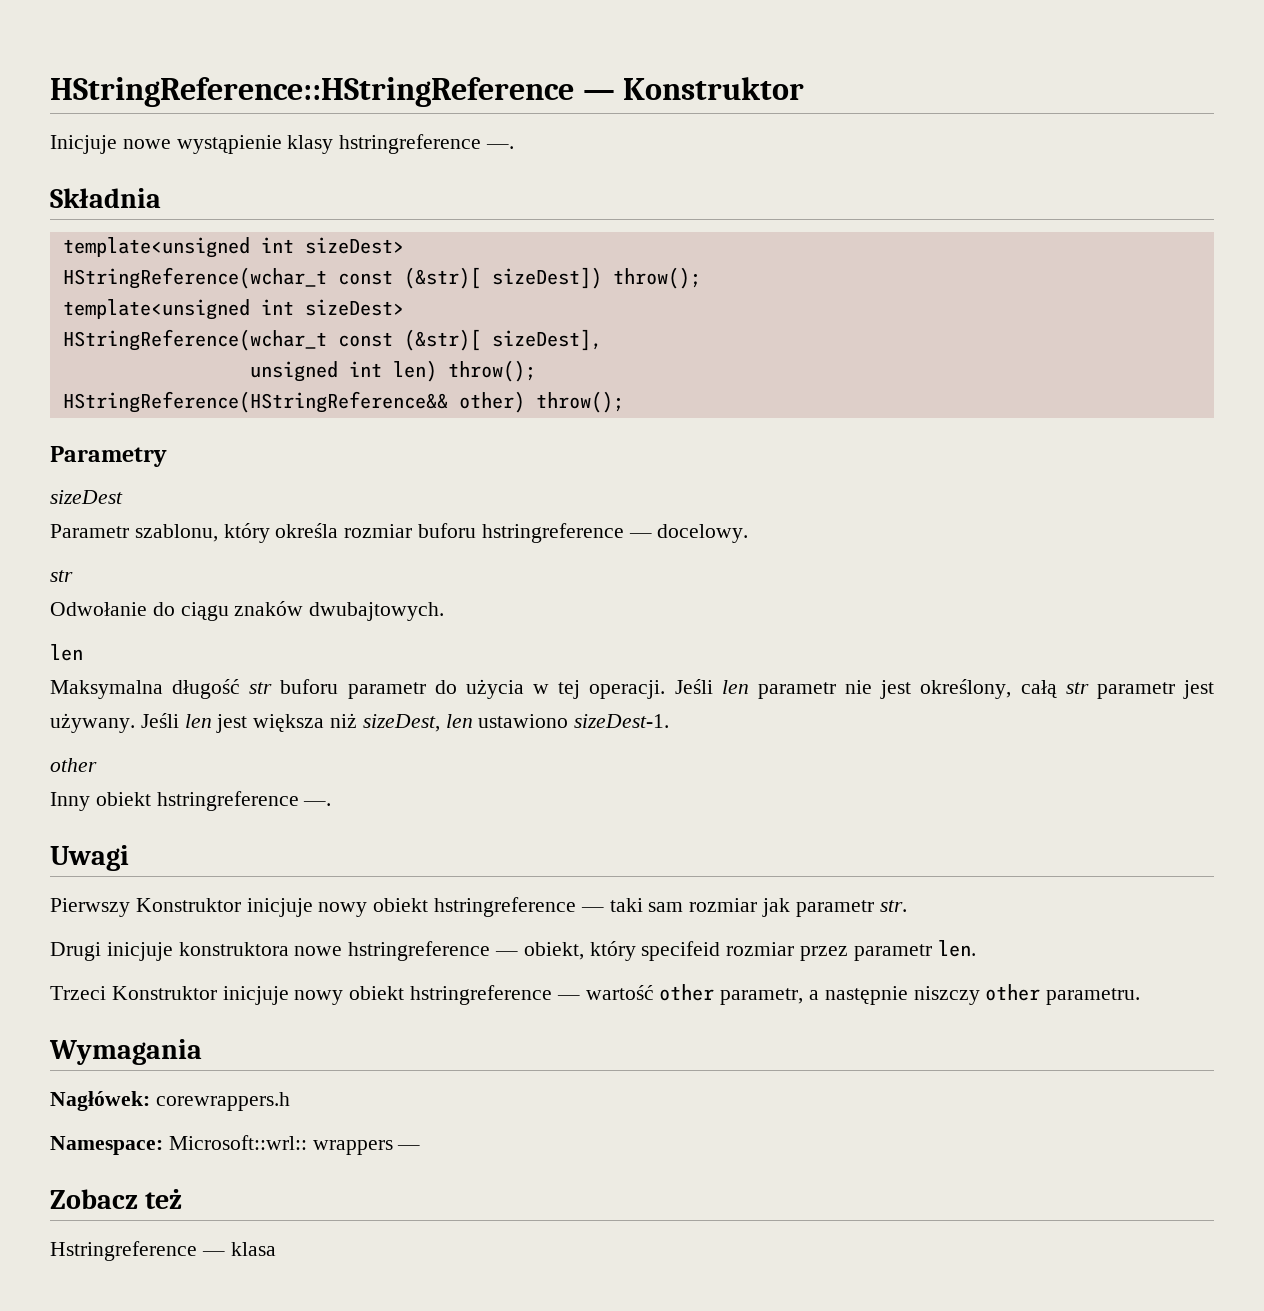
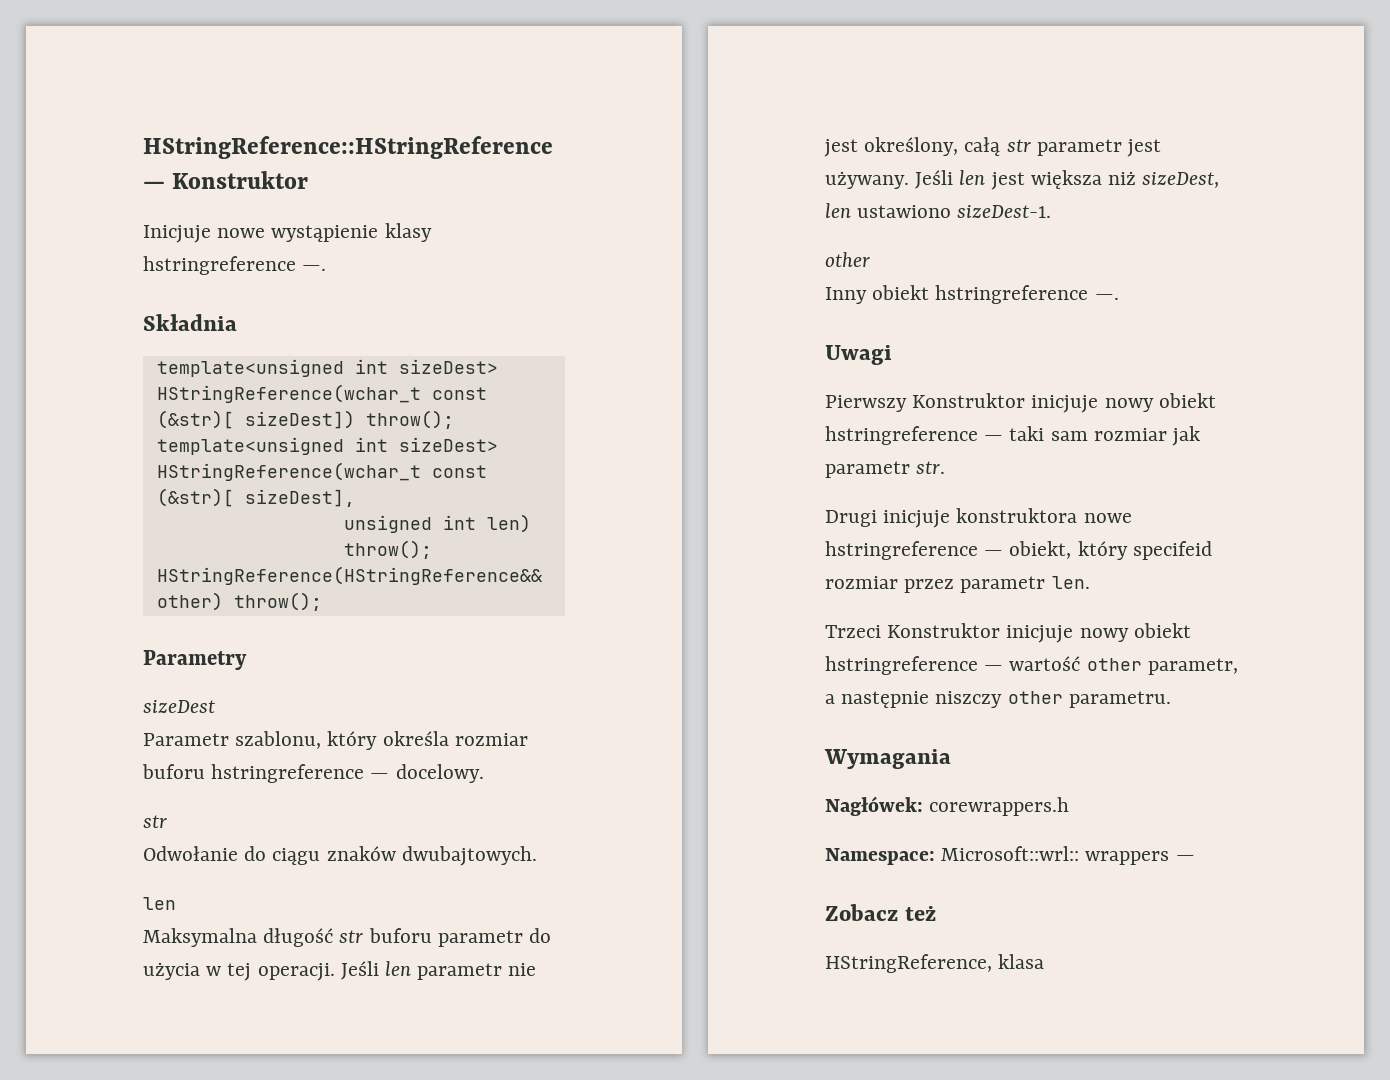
[50,1241,225,1261] Hstringreference — -> [825,954,992,973] HStringReference,

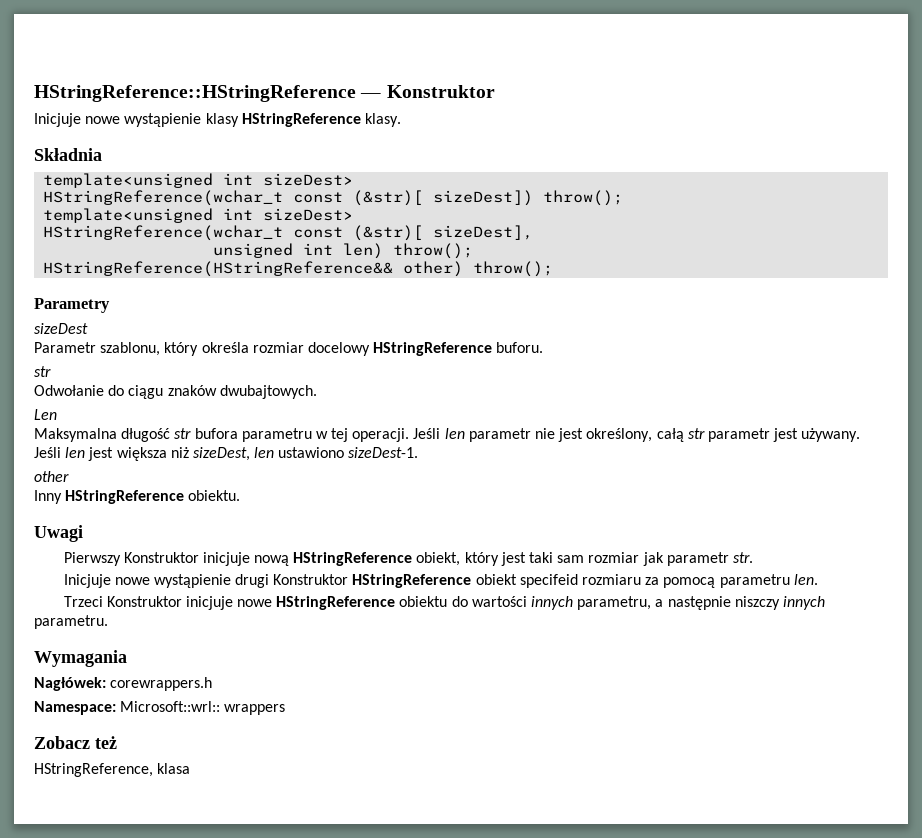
[143,256,327,275] hstringreference —. -> [241,113,401,127] HStringReference klasy.
[142,764,484,783] buforu hstringreference — docelowy. -> [307,342,544,356] docelowy HStringReference buforu.
[143,897,176,910] len -> [34,409,57,420] Len
[368,928,552,947] [143,962,200,980] buforu parametr do użycia -> [194,428,312,442] bufora parametru
[872,285,1119,304] obiekt hstringreference —. -> [65,490,241,504] HStringReference obiektu.
[1104,393,1216,412] [825,426,1004,445] nowy obiekt hstringreference — -> [254,552,526,566] nową HStringReference obiekt, który jest
[825,508,1132,528] [825,541,1212,560] [825,576,1090,593] [825,623,1191,643] [825,656,1238,675] Drugi inicjuje konstruktora nowe hstringreference — obiekt, który specifeid rozmiar przez parametr len. // Trzeci Konstruktor inicjuje nowy obiekt hstringreference — wartość other parametr, -> [63,574,818,588] [63,596,652,610] Inicjuje nowe wystąpienie drugi Konstruktor HStringReference obiekt specifeid rozmiaru za pomocą parametru len. // Trzeci Konstruktor inicjuje nowe HStringReference obiektu do wartości innych parametru,
[1007,691,1063,704] other -> [782,596,825,610] innych
[1175,855,1195,861] — -> (286, 709) none

